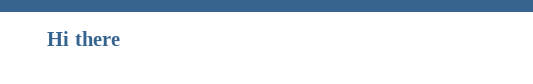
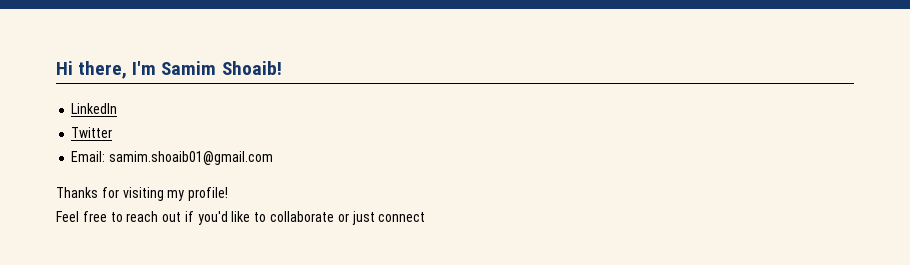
[74,31,120,46] there -> [78,61,282,79] [71,103,118,114] [71,127,113,138] [71,151,274,165] [56,187,229,201] [56,211,426,225] there, I'm Samim Shoaib! // LinkedIn // Twitter // Email: samim.shoaib01@gmail.com // Thanks for visiting my profile! // Feel free to reach out if you'd like to collaborate or just connect

